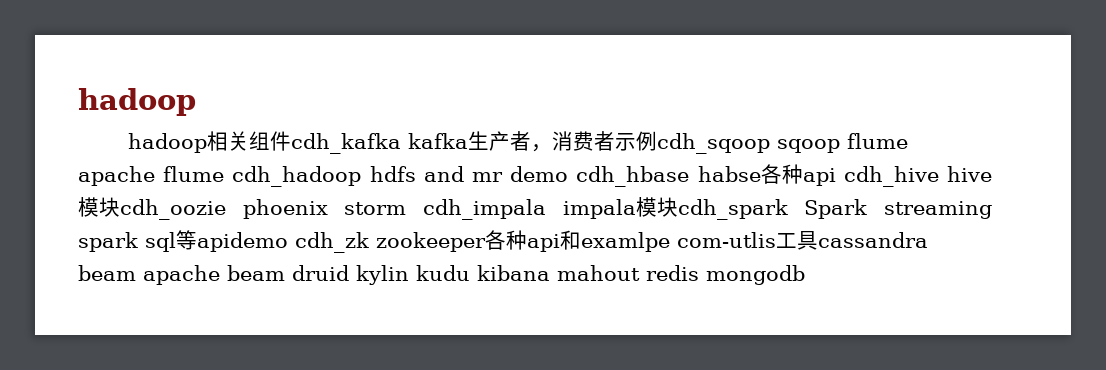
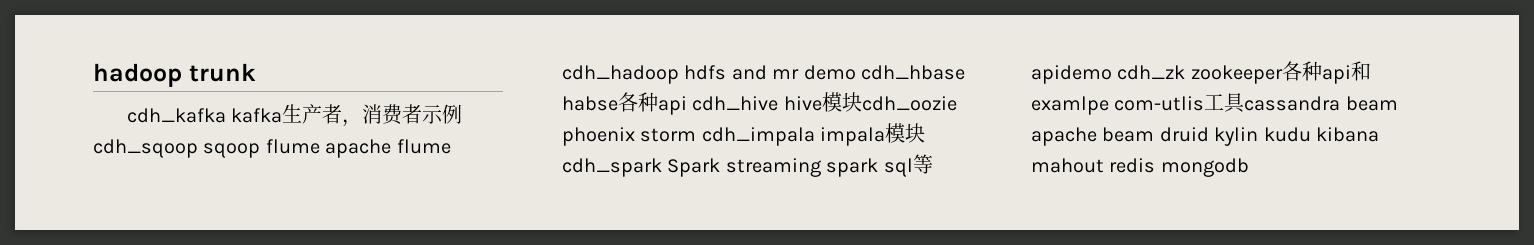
[78,88,196,116] [128,131,292,153] hadoop // hadoop相关组件 -> [93,63,256,87] hadoop trunk //

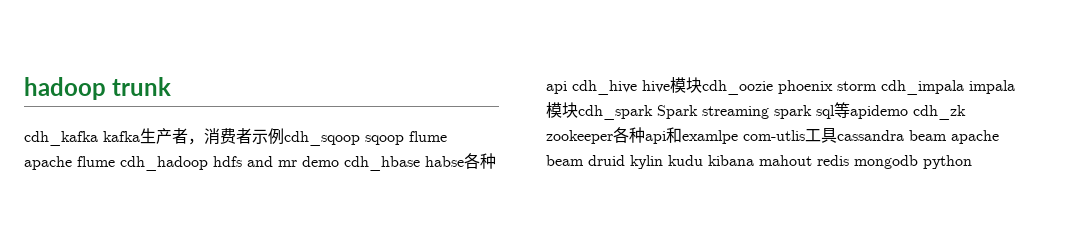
(1249, 167) none -> [923,155,972,169] python

